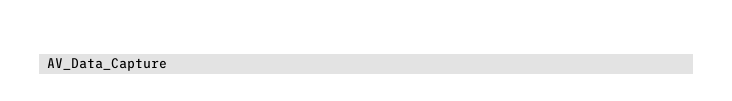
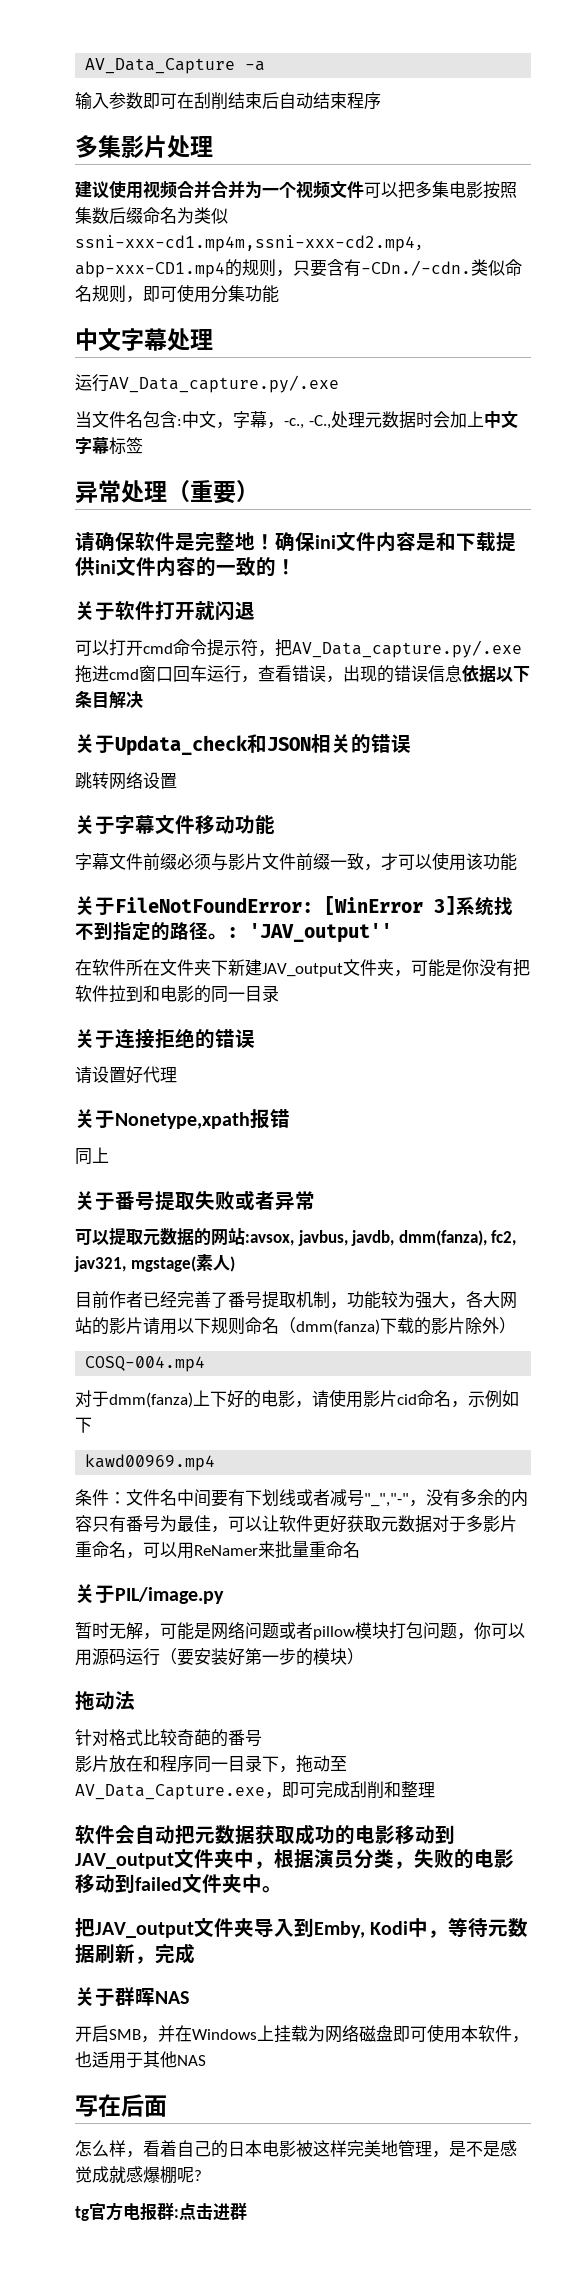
(168, 64) none -> [245,61,266,71] [75,92,381,110] [75,135,213,159] [75,180,517,199] [75,207,228,224] [75,235,431,252] [75,259,522,278] [75,284,279,303] [75,328,213,351] [75,374,339,393] [75,411,518,429] [75,437,143,455] [75,480,259,504] [75,532,516,552] [75,557,296,577] [75,601,255,620] [75,639,522,658] [75,665,530,683] [75,690,143,709] [75,734,411,756] [75,772,177,790] [75,815,275,834] [75,852,517,871] [75,896,513,916] [75,921,392,943] [75,959,530,977] [75,985,279,1003] [75,1028,255,1049] [75,1066,177,1084] [75,1109,290,1129] [75,1147,109,1165] [75,1190,315,1211] [75,1228,517,1246] [74,1254,235,1272] [75,1291,517,1309] [75,1317,516,1335] [85,1356,206,1372] [75,1389,519,1408] [75,1417,92,1433] [85,1454,216,1471] [75,1489,528,1507] [75,1515,517,1533] [75,1541,360,1559] [75,1584,224,1604] [75,1622,525,1640] [75,1648,364,1666] [75,1691,135,1711] [75,1729,262,1747] [75,1755,347,1773] [75,1781,435,1800] [75,1824,455,1845] [75,1849,514,1869] [75,1874,282,1893] [75,1918,529,1938] [75,1943,195,1964] [75,1987,189,2006] [75,2024,529,2043] [75,2051,206,2069] [75,2094,167,2117] [75,2140,517,2158] [75,2166,202,2184] [75,2202,247,2221] -a // 输入参数即可在刮削结束后自动结束程序 // 多集影片处理 // 建议使用视频合并合并为一个视频文件可以把多集电影按照集数后缀命名为类似ssni-xxx-cd1.mp4m,ssni-xxx-cd2.mp4，abp-xxx-CD1.mp4的规则，只要含有-CDn./-cdn.类似命名规则，即可使用分集功能 // 中文字幕处理 // 运行AV_Data_capture.py/.exe // 当文件名包含:中文，字幕，-c., -C.,处理元数据时会加上中文字幕标签 // 异常处理（重要） // 请确保软件是完整地！确保ini文件内容是和下载提供ini文件内容的一致的！ // 关于软件打开就闪退 // 可以打开cmd命令提示符，把AV_Data_capture.py/.exe拖进cmd窗口回车运行，查看错误，出现的错误信息依据以下条目解决 // 关于Updata_check和JSON相关的错误 // 跳转网络设置 // 关于字幕文件移动功能 // 字幕文件前缀必须与影片文件前缀一致，才可以使用该功能 // 关于FileNotFoundError: [WinError 3]系统找不到指定的路径。: 'JAV_output'' // 在软件所在文件夹下新建JAV_output文件夹，可能是你没有把软件拉到和电影的同一目录 // 关于连接拒绝的错误 // 请设置好代理 // 关于Nonetype,xpath报错 // 同上 // 关于番号提取失败或者异常 // 可以提取元数据的网站:avsox, javbus, javdb, dmm(fanza), fc2, jav321, mgstage(素人) // 目前作者已经完善了番号提取机制，功能较为强大，各大网站的影片请用以下规则命名（dmm(fanza)下载的影片除外） // COSQ-004.mp4 // 对于dmm(fanza)上下好的电影，请使用影片cid命名，示例如下 // kawd00969.mp4 // 条件：文件名中间要有下划线或者减号"_","-"，没有多余的内容只有番号为最佳，可以让软件更好获取元数据对于多影片重命名，可以用ReNamer来批量重命名 // 关于PIL/image.py // 暂时无解，可能是网络问题或者pillow模块打包问题，你可以用源码运行（要安装好第一步的模块） // 拖动法 // 针对格式比较奇葩的番号 // 影片放在和程序同一目录下，拖动至AV_Data_Capture.exe，即可完成刮削和整理 // 软件会自动把元数据获取成功的电影移动到JAV_output文件夹中，根据演员分类，失败的电影移动到failed文件夹中。 // 把JAV_output文件夹导入到Emby, Kodi中，等待元数据刷新，完成 // 关于群晖NAS // 开启SMB，并在Windows上挂载为网络磁盘即可使用本软件，也适用于其他NAS // 写在后面 // 怎么样，看着自己的日本电影被这样完美地管理，是不是感觉成就感爆棚呢? // tg官方电报群:点击进群

